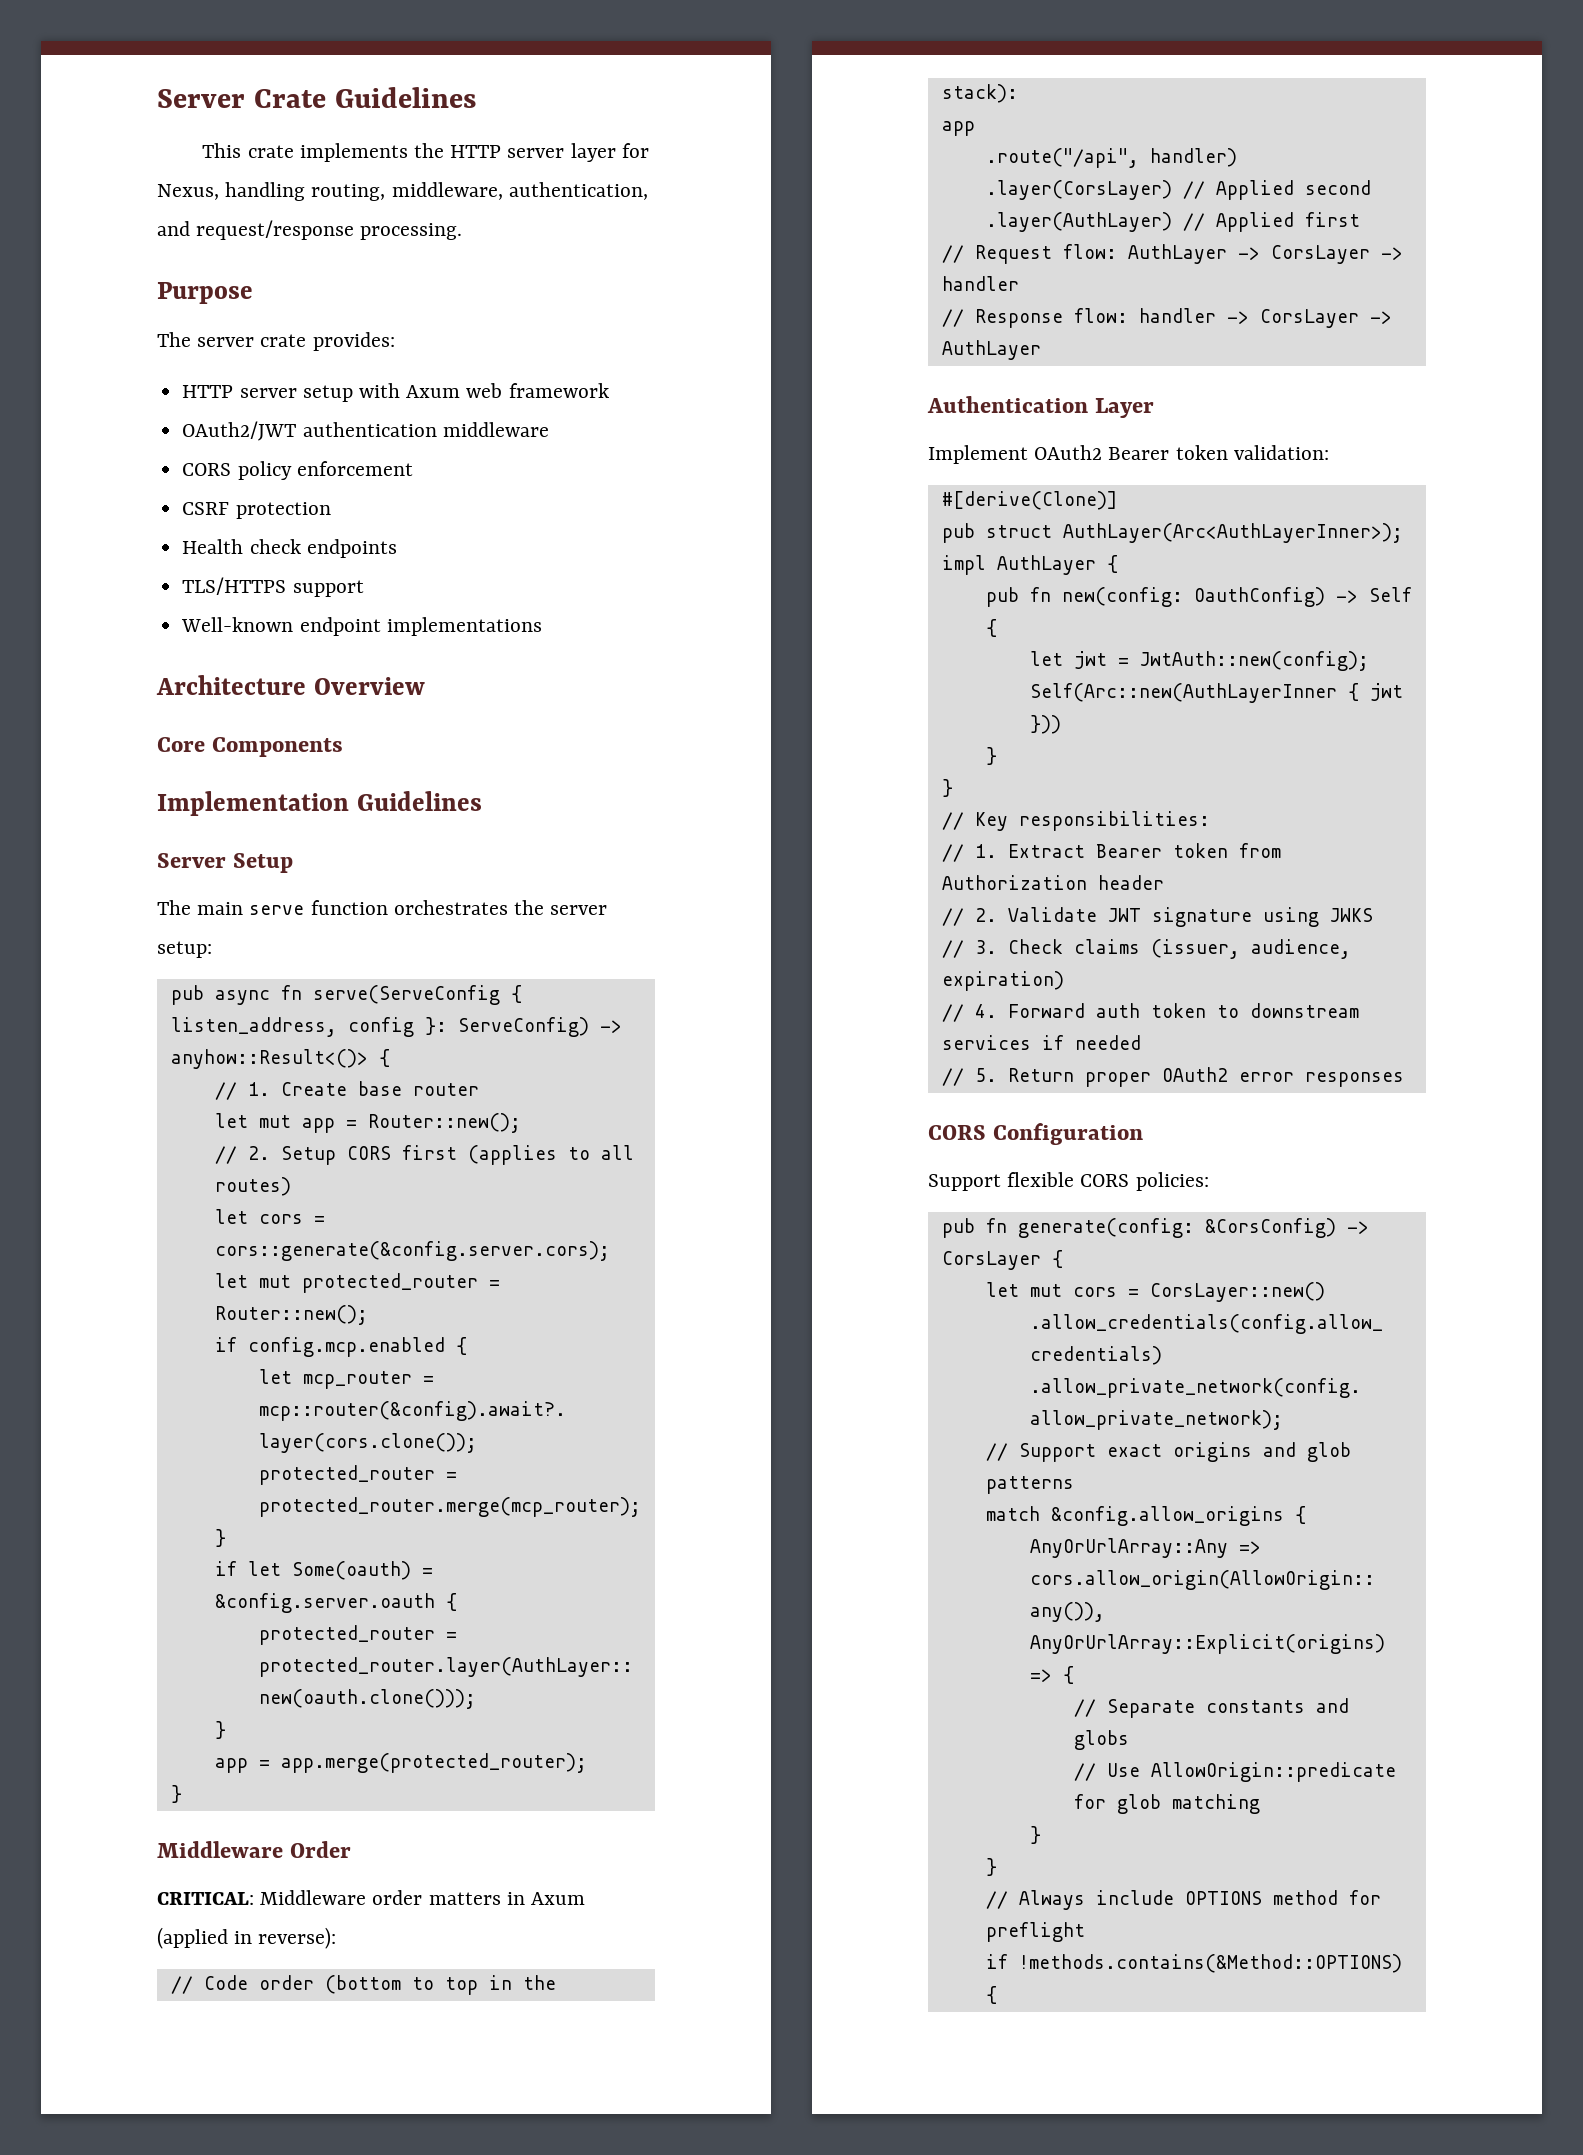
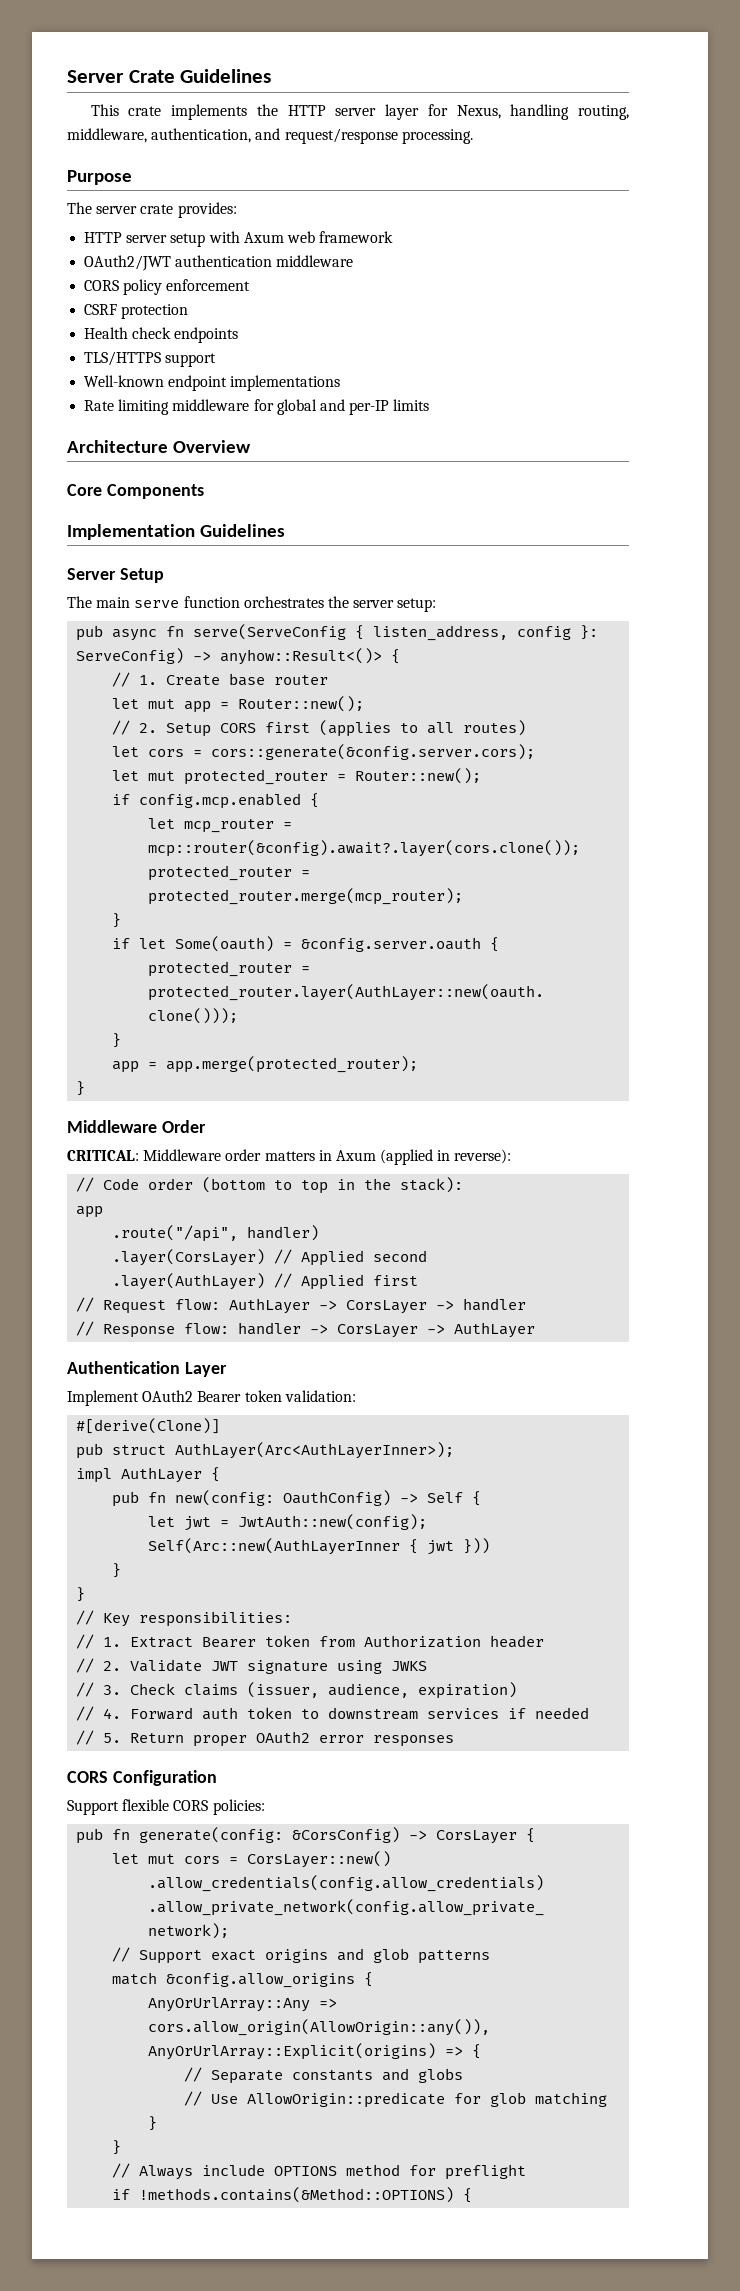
(542, 626) none -> [84,399,430,415] // Rate limiting middleware for global and per-IP limits

